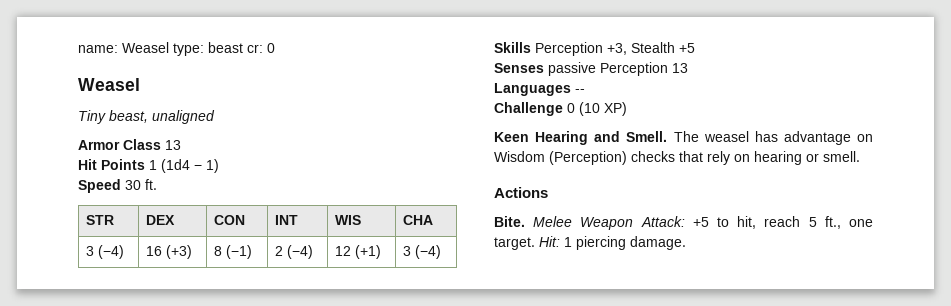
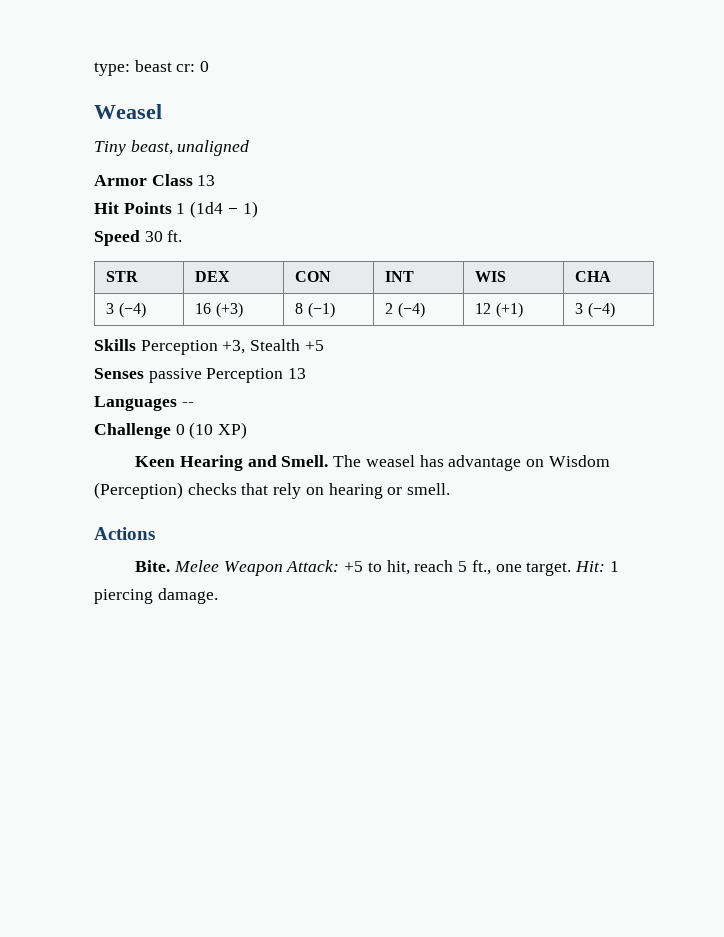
[78,42,169,53] name: Weasel -> (94, 69) none

